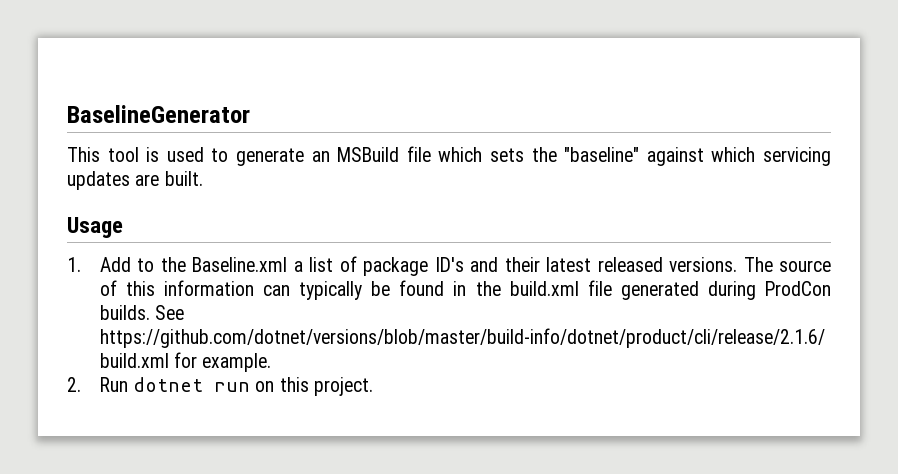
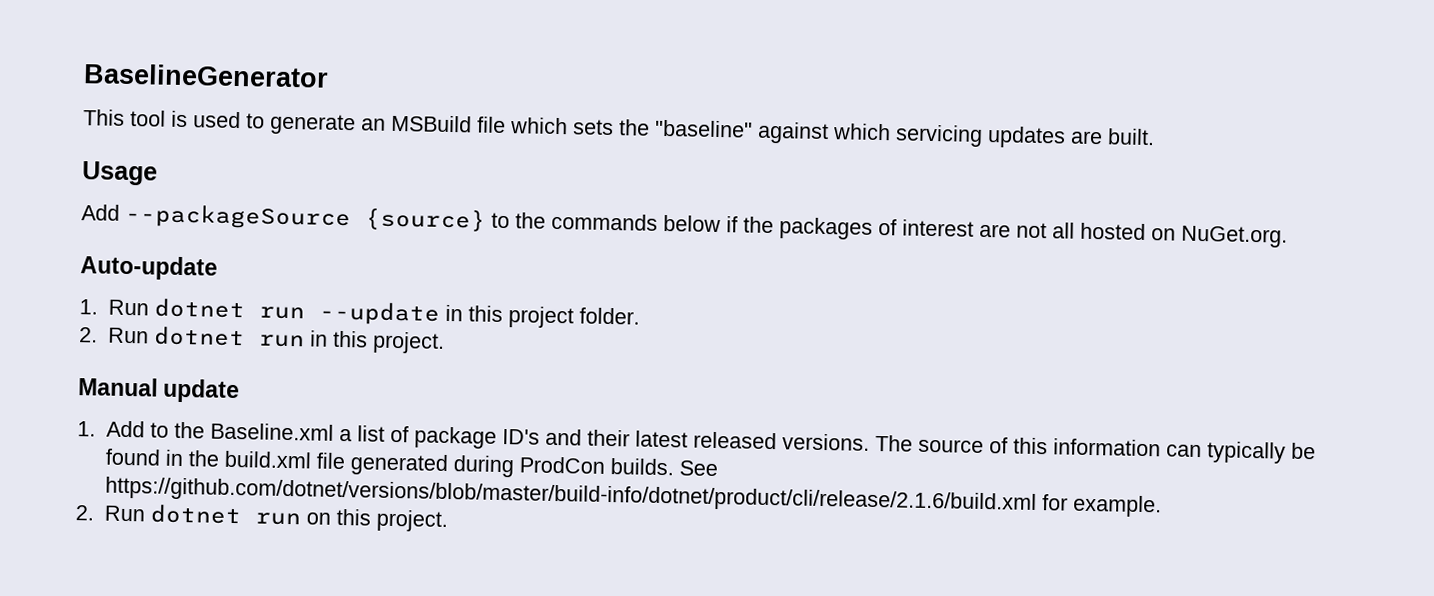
(123, 227) none -> [81,203,1288,248] [80,255,218,281] [79,298,640,329] [79,326,445,354] [78,377,241,404] // Add --packageSource {source} to the commands below if the packages of interest are not all hosted on NuGet.org. // Auto-update // 1. Run dotnet run --update in this project folder. // 2. Run dotnet run in this project. // Manual update

